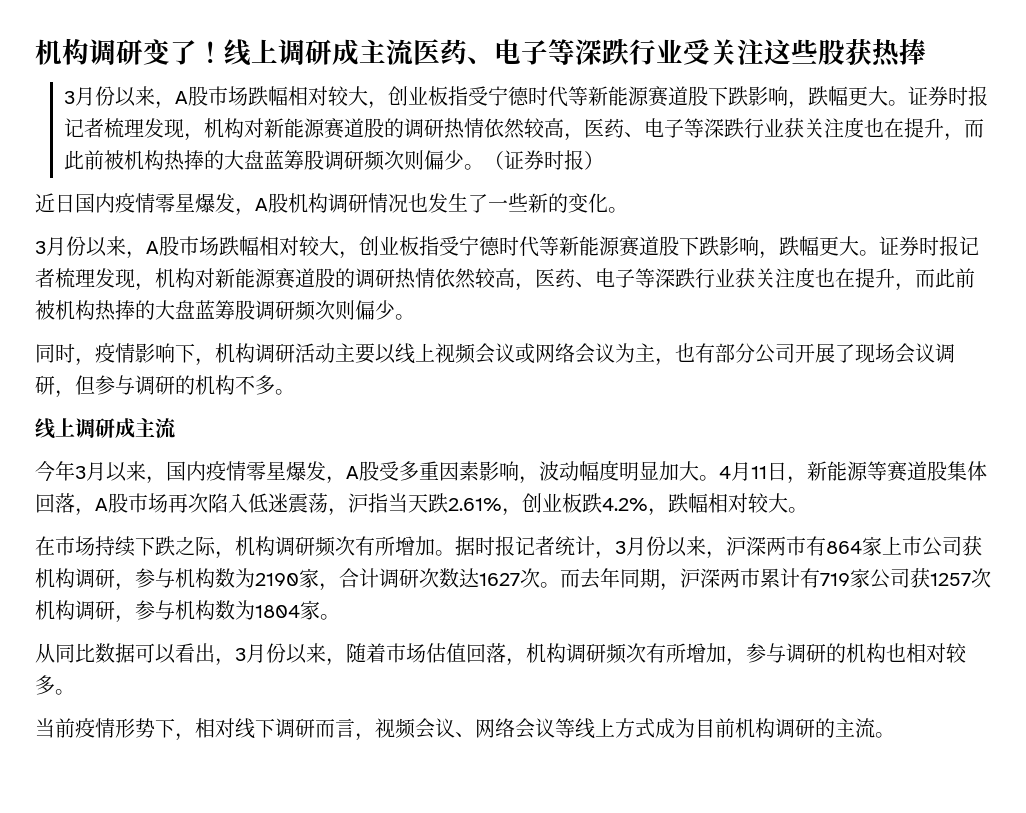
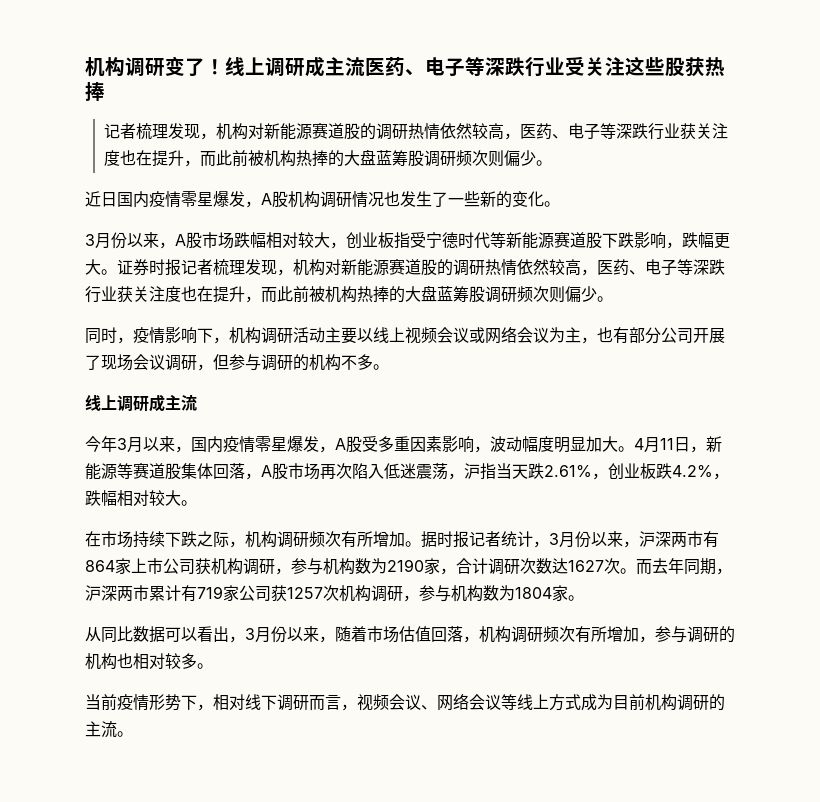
[63,86,988,109] 3月份以来，A股市场跌幅相对较大，创业板指受宁德时代等新能源赛道股下跌影响，跌幅更大。证券时报 -> (105, 91) none
[483,150,604,170] （证券时报） -> (552, 163) none

